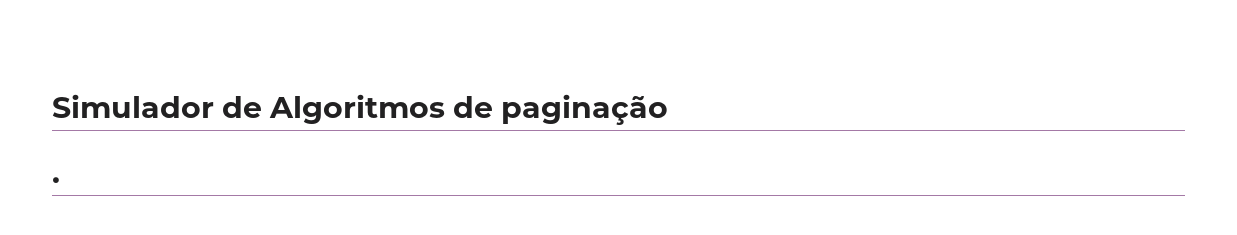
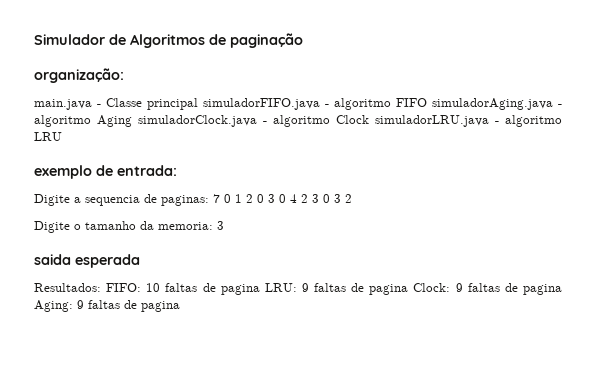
[52,177,60,183] . -> [34,68,124,83] [34,98,562,110] [34,115,562,127] [34,132,62,141] [34,165,177,179] [34,194,352,206] [34,221,224,233] [34,254,140,268] [34,283,562,295] [34,300,180,312] organização: // main.java - Classe principal simuladorFIFO.java - algoritmo FIFO simuladorAging.java - algoritmo Aging simuladorClock.java - algoritmo Clock simuladorLRU.java - algoritmo LRU // exemplo de entrada: // Digite a sequencia de paginas: 7 0 1 2 0 3 0 4 2 3 0 3 2 // Digite o tamanho da memoria: 3 // saida esperada // Resultados: FIFO: 10 faltas de pagina LRU: 9 faltas de pagina Clock: 9 faltas de pagina Aging: 9 faltas de pagina

